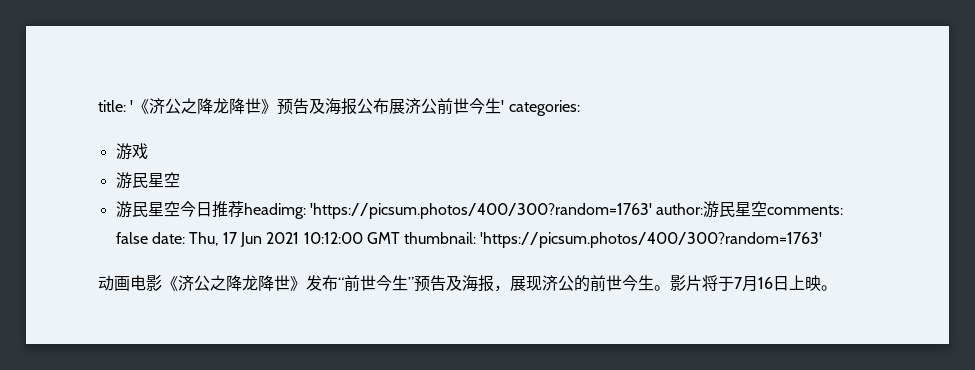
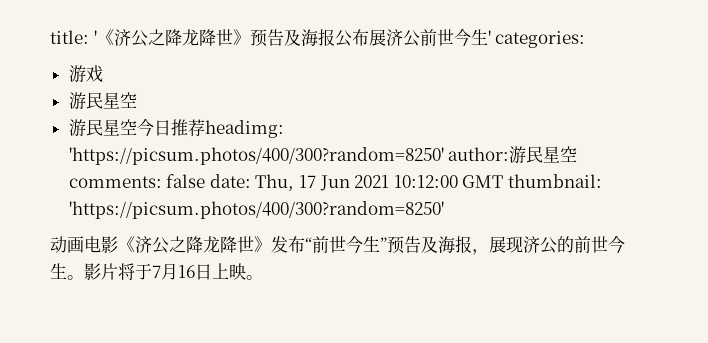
[309,203,652,219] 'https://picsum.photos/400/300?random=1763' -> [68,147,444,165] 'https://picsum.photos/400/300?random=8250'
[480,232,823,248] 'https://picsum.photos/400/300?random=1763' -> [68,201,444,219] 'https://picsum.photos/400/300?random=8250'

